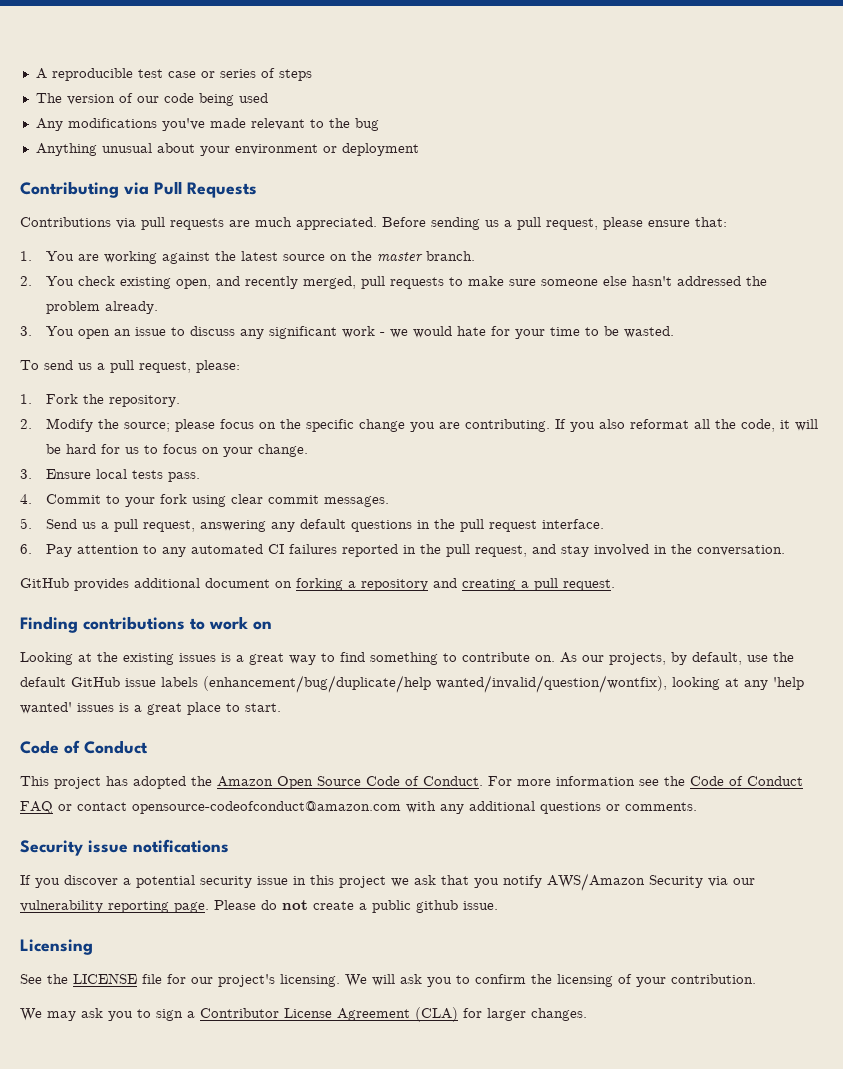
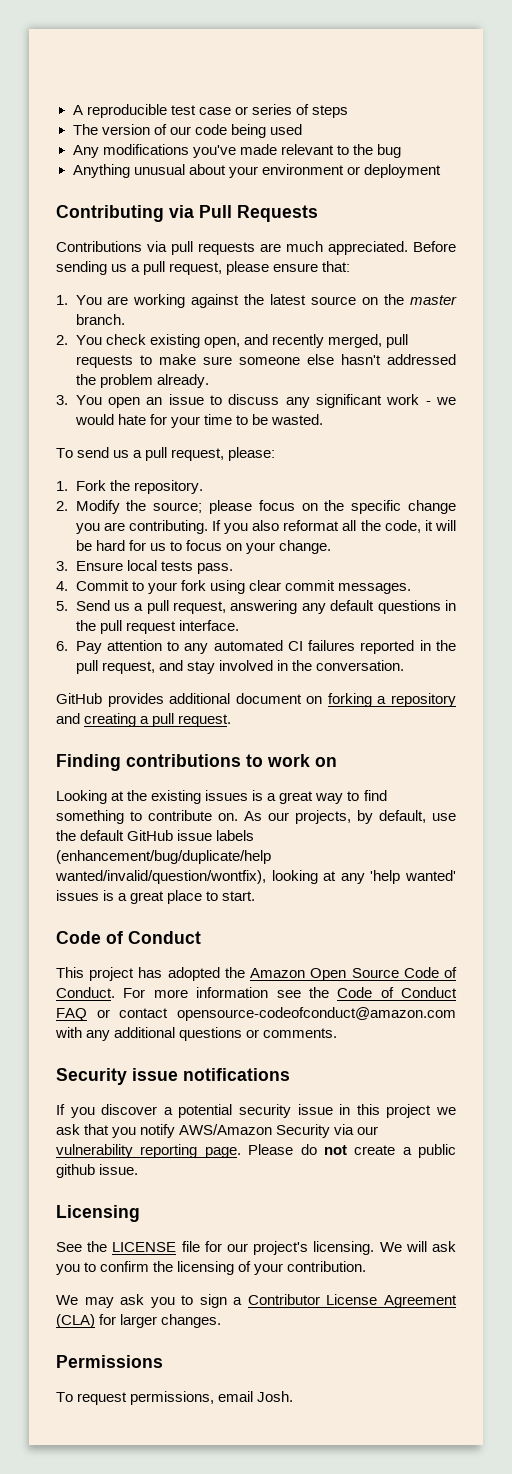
(587, 1014) none -> [56,1355,163,1368] [56,1391,294,1405] // Permissions // To request permissions, email Josh.

